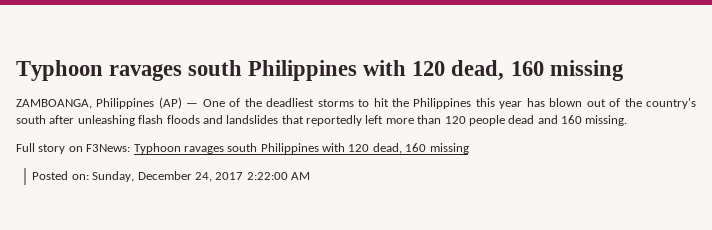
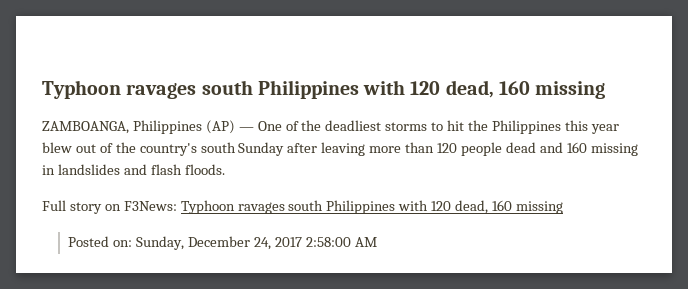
[526,98,583,107] has blown -> [42,142,72,153] blew
[49,115,384,126] after unleashing flash floods and landslides that reportedly left -> [238,142,366,156] Sunday after leaving
[585,115,628,126] missing. -> [590,143,638,156] [42,164,225,175] missing in landslides and flash floods.
[246,172,288,180] 2:22:00 -> [305,237,351,247] 2:58:00

